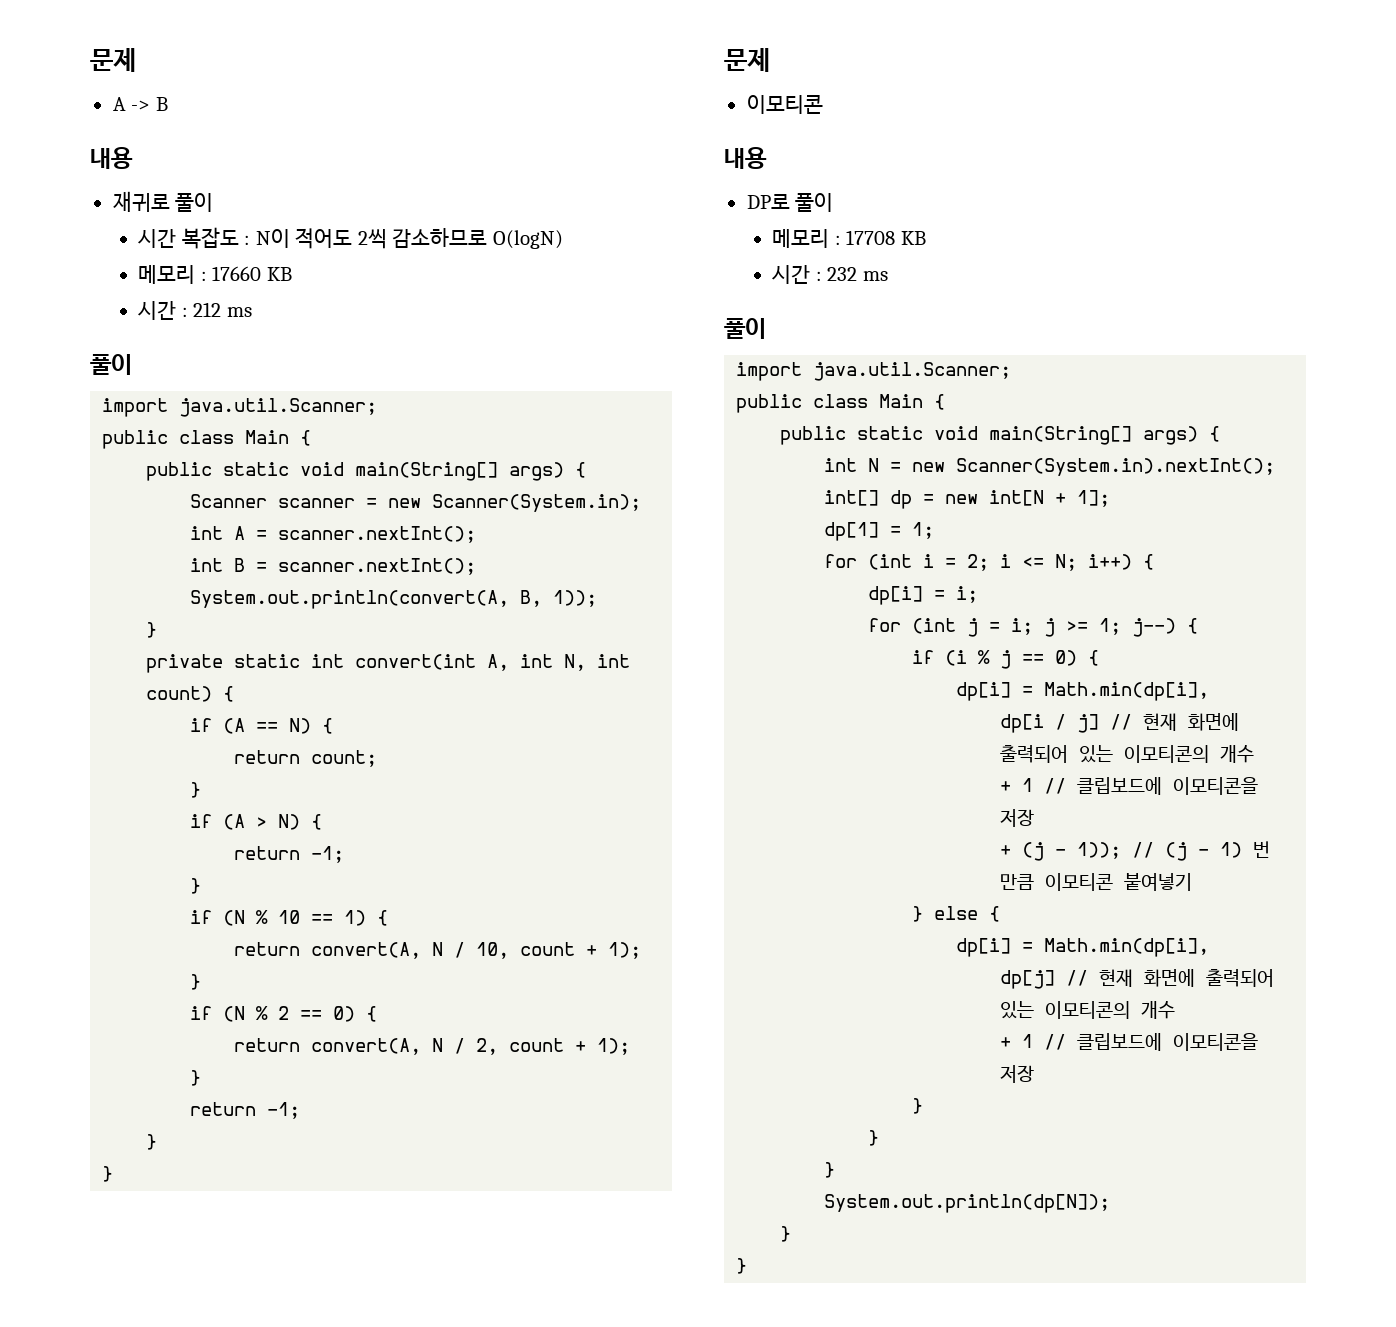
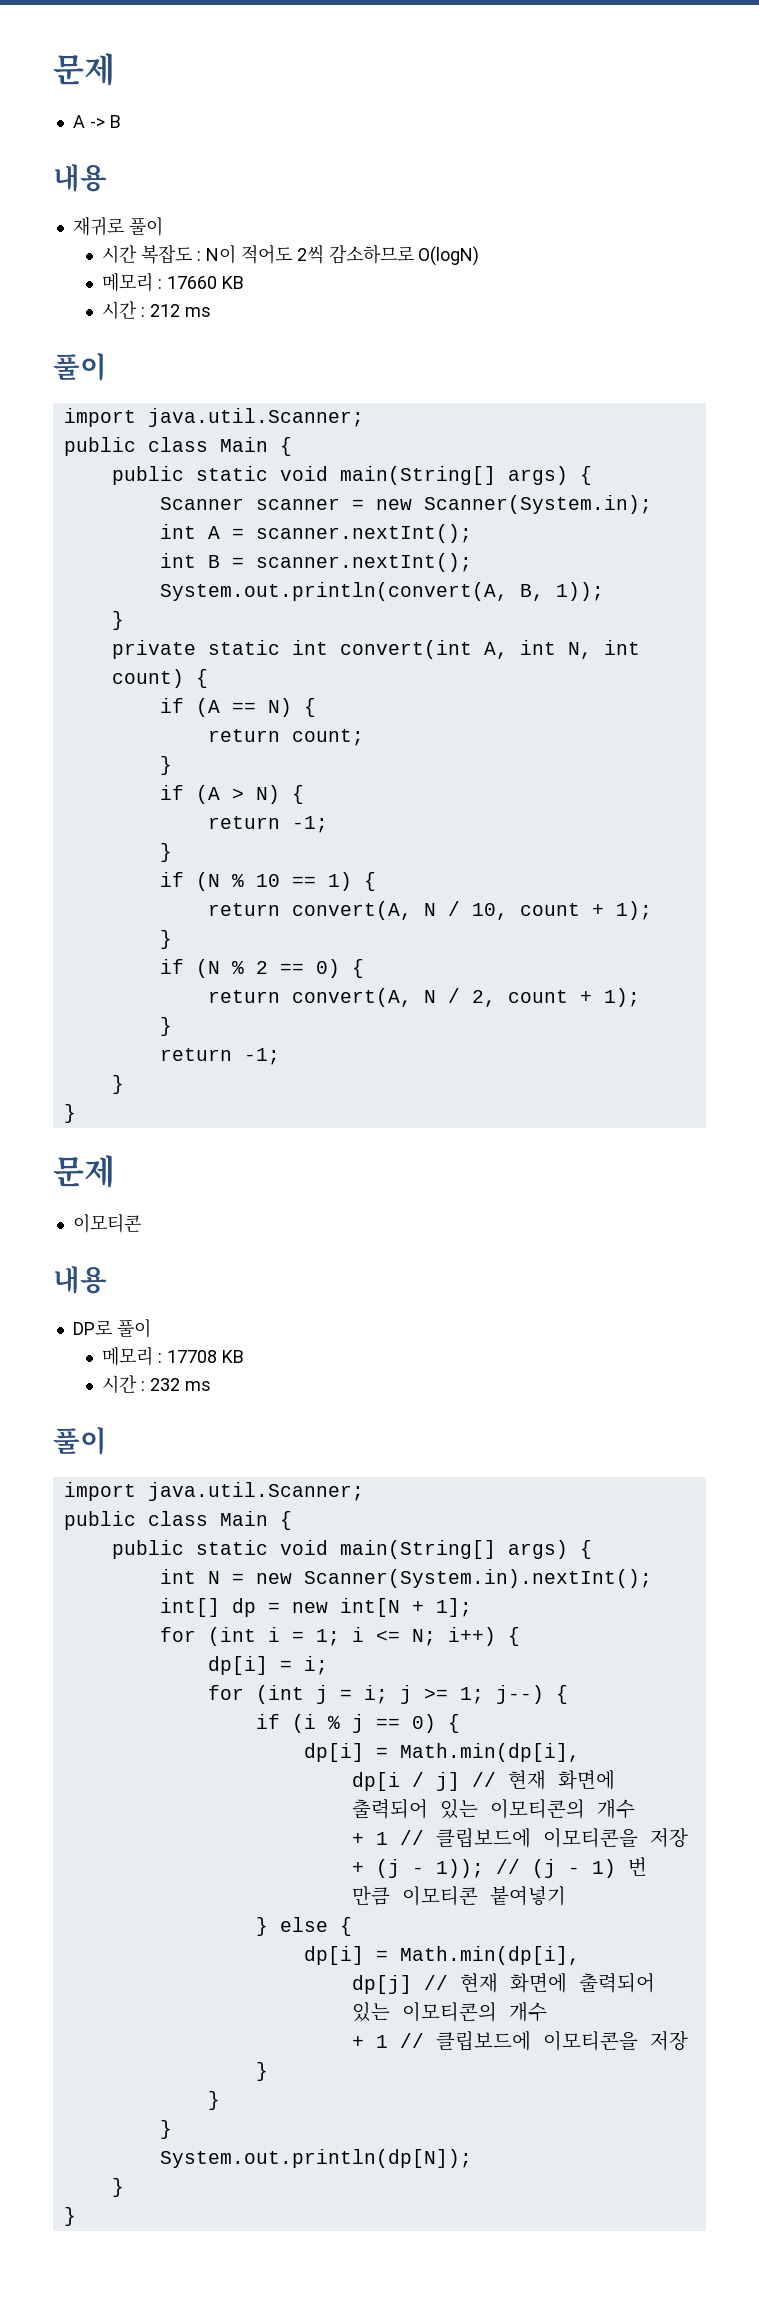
[824,522,935,541] // dp[1] = 1; -> (472, 1607) none
[967,554,990,571] 2; -> [315,1629,340,1646] 1;

